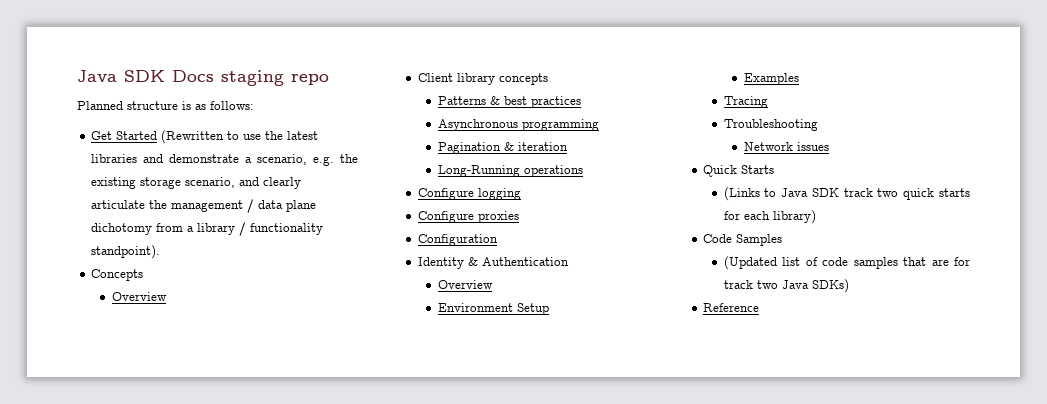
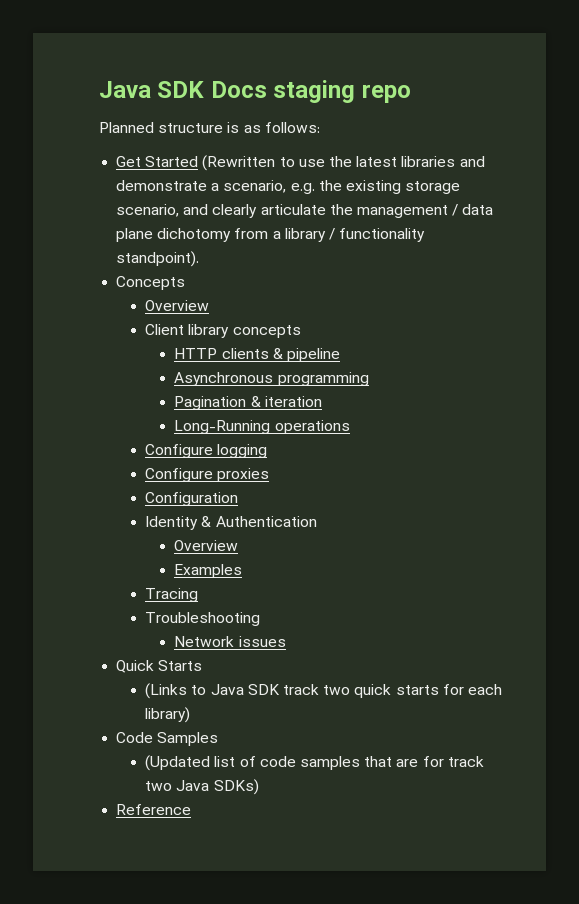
[437,96,581,108] Patterns & best practices -> [174,348,340,362] HTTP clients & pipeline
[437,303,549,315] // Environment Setup -> (239, 545) none

